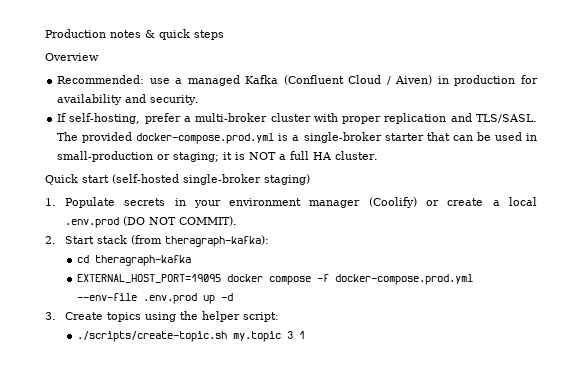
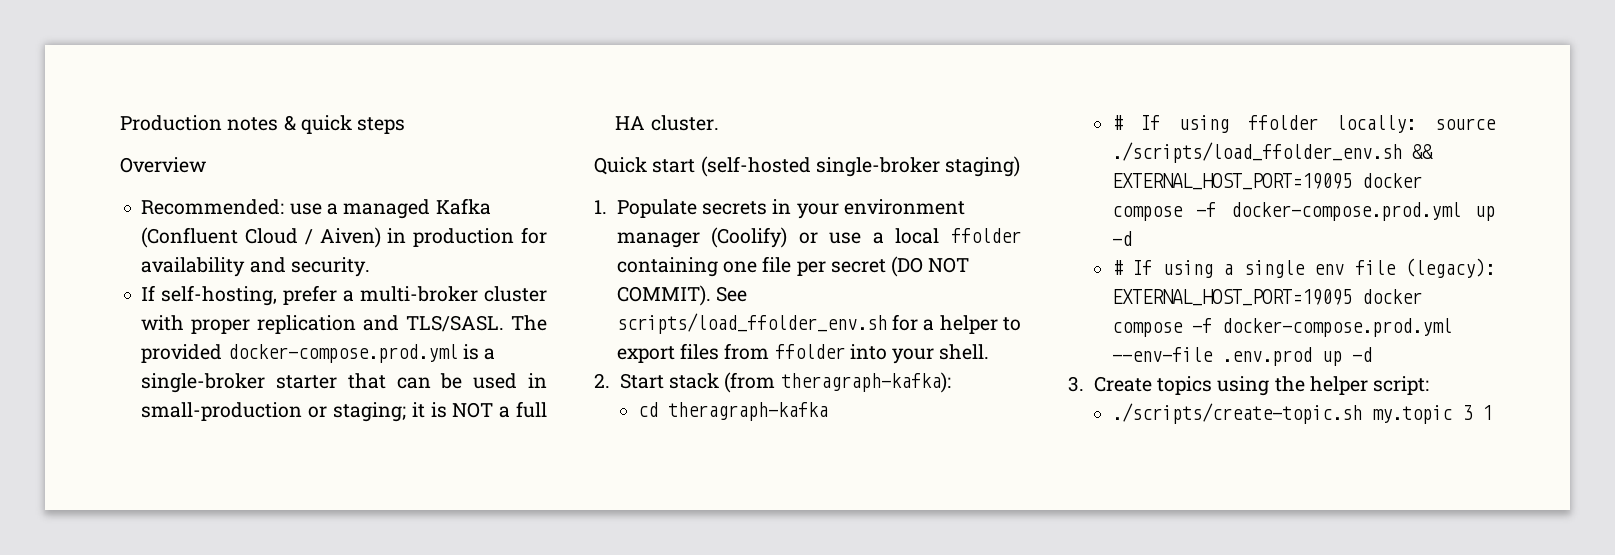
[447,198,484,206] create -> [829,232,862,244] use
[64,216,237,228] .env.prod (DO NOT COMMIT). -> [951,228,1021,243] [616,256,970,277] [616,285,748,306] [616,313,1021,334] [616,343,990,364] ffolder containing one file per secret (DO NOT COMMIT). See scripts/load_ffolder_env.sh for a helper to export files from ffolder into your shell.
(192, 260) none -> [1111,115,1496,133] [1111,142,1433,163] [1111,173,1422,190] [1111,202,1495,221] [1111,231,1132,246] [1111,258,1495,278] # If using ffolder locally: source ./scripts/load_ffolder_env.sh && EXTERNAL_HOST_PORT=19095 docker compose -f docker-compose.prod.yml up -d // # If using a single env file (legacy):

